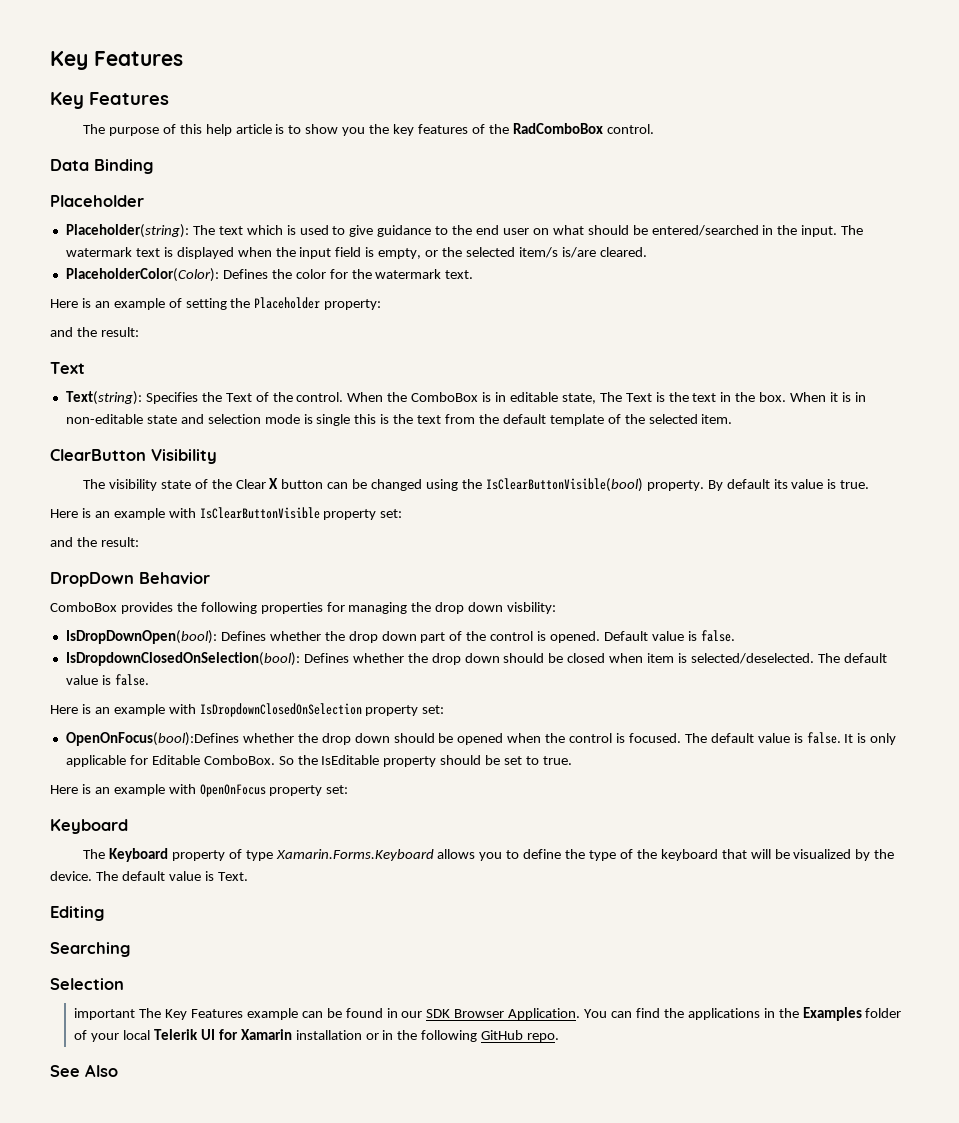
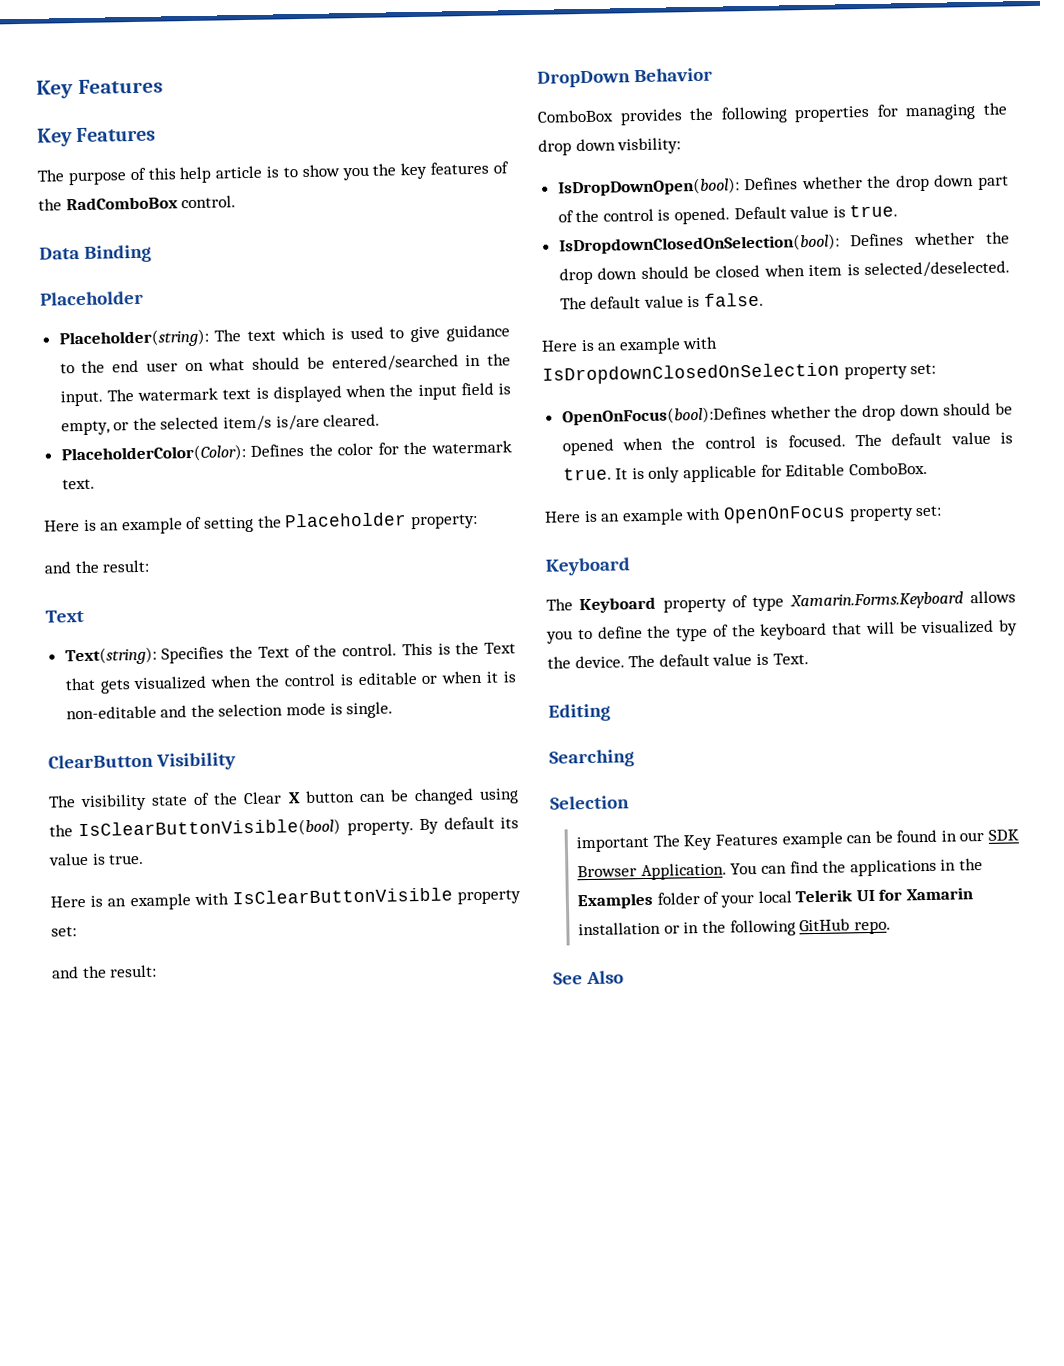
[347,392,866,404] [65,414,733,426] When the ComboBox is in editable state, The Text is the text in the box. When it is in non-editable state and selection mode is single this is the text from the default template of the selected item. -> [401,641,517,656] [64,670,517,694] [65,701,394,720] This is the Text that gets visualized when the control is editable or when it is non-editable and the selection mode is single.
[700,630,735,642] false. -> [849,204,899,218] true.
[806,732,841,744] false. -> [562,467,612,481] true.
[278,755,572,767] So the IsEditable property should be set to true. -> (928, 468) none

